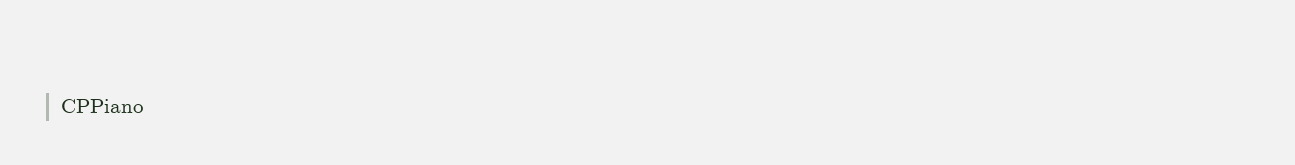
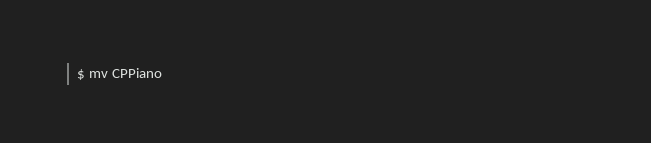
(60, 106) none -> [76,69,108,80] $ mv

